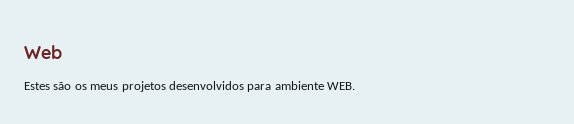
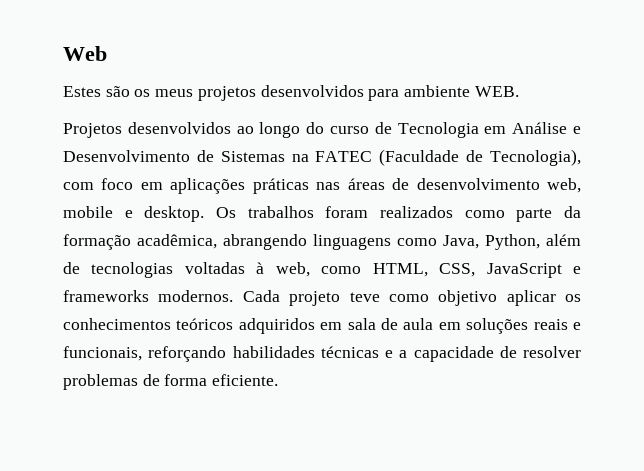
(355, 86) none -> [63,122,582,138] [63,149,581,166] [63,178,582,194] [63,206,581,222] [63,234,581,250] [63,262,581,278] [63,290,581,306] [63,318,581,334] [63,346,581,362] [63,374,279,390] // Projetos desenvolvidos ao longo do curso de Tecnologia em Análise e Desenvolvimento de Sistemas na FATEC (Faculdade de Tecnologia), com foco em aplicações práticas nas áreas de desenvolvimento web, mobile e desktop. Os trabalhos foram realizados como parte da formação acadêmica, abrangendo linguagens como Java, Python, além de tecnologias voltadas à web, como HTML, CSS, JavaScript e frameworks modernos. Cada projeto teve como objetivo aplicar os conhecimentos teóricos adquiridos em sala de aula em soluções reais e funcionais, reforçando habilidades técnicas e a capacidade de resolver problemas de forma eficiente.

